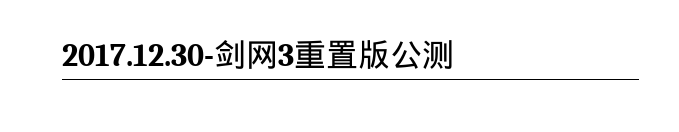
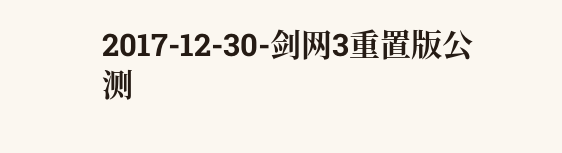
[62,44,214,66] 2017.12.30- -> [102,33,270,57] 2017-12-30-

